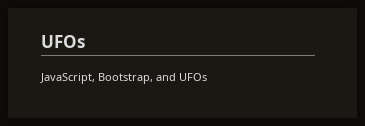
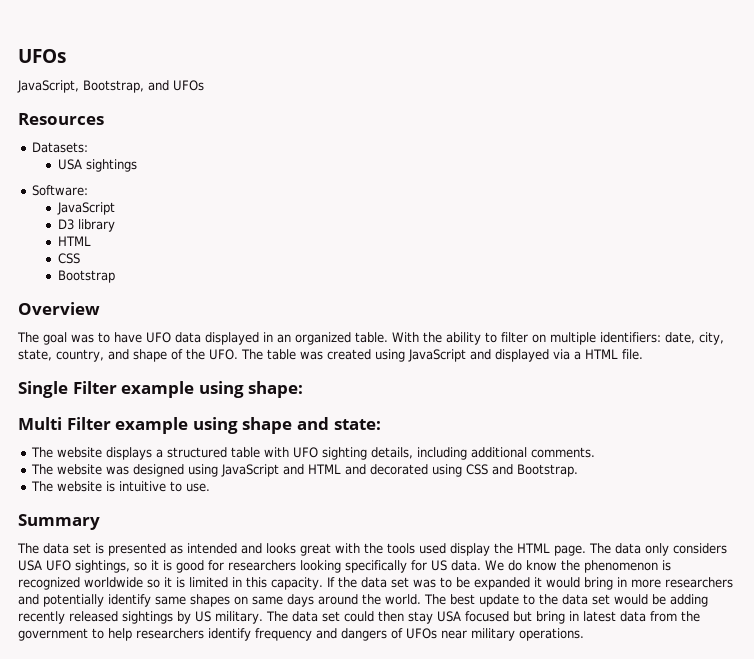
(207, 77) none -> [18,113,104,125] [32,142,89,153] [57,159,137,172] [32,185,89,196] [56,202,115,215] [57,219,115,232] [57,236,91,246] [57,253,80,264] [57,270,115,283] [18,302,100,315] [17,332,724,345] [18,349,643,362] [18,381,304,398] [18,417,381,434] [31,447,596,460] [31,464,579,477] [31,481,211,492] [18,514,100,530] [17,543,727,556] [18,560,671,573] [18,577,733,590] [18,594,708,607] [18,611,700,624] [18,628,584,641] // Resources // Datasets: // USA sightings // Software: // JavaScript // D3 library // HTML // CSS // Bootstrap // Overview // The goal was to have UFO data displayed in an organized table. With the ability to filter on multiple identifiers: date, city, state, country, and shape of the UFO. The table was created using JavaScript and displayed via a HTML file. // Single Filter example using shape: // Multi Filter example using shape and state: // The website displays a structured table with UFO sighting details, including additional comments. // The website was designed using JavaScript and HTML and decorated using CSS and Bootstrap. // The website is intuitive to use. // Summary // The data set is presented as intended and looks great with the tools used display the HTML page. The data only considers USA UFO sightings, so it is good for researchers looking specifically for US data. We do know the phenomenon is recognized worldwide so it is limited in this capacity. If the data set was to be expanded it would bring in more researchers and potentially identify same shapes on same days around the world. The best update to the data set would be adding recently released sightings by US military. The data set could then stay USA focused but bring in latest data from the government to help researchers identify frequency and dangers of UFOs near military operations.

